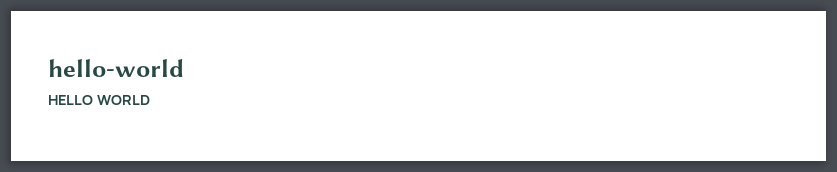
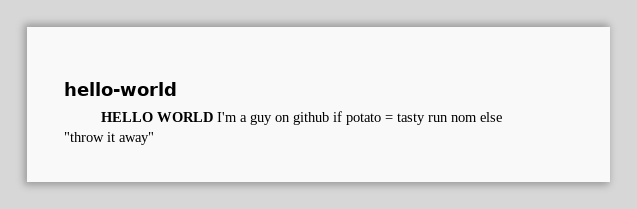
(150, 100) none -> [217,111,503,125] [64,132,154,145] I'm a guy on github if potato = tasty run nom else "throw it away"

